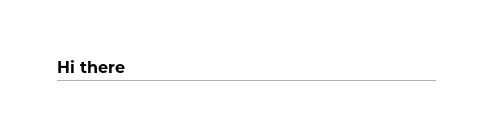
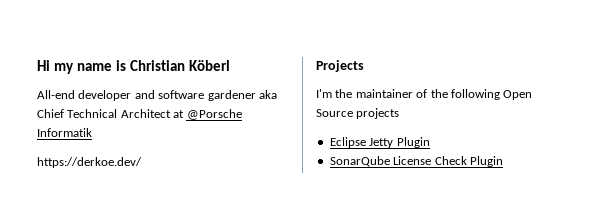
[80,61,125,73] there -> [53,60,230,74] [37,90,277,101] [37,109,242,120] [37,128,92,137] [37,157,142,168] [316,60,364,72] [316,89,533,100] [316,108,400,119] [329,137,430,148] [329,156,503,167] my name is Christian Köberl // All-end developer and software gardener aka Chief Technical Architect at @Porsche Informatik // https://derkoe.dev/ // Projects // I'm the maintainer of the following Open Source projects // Eclipse Jetty Plugin // SonarQube License Check Plugin

